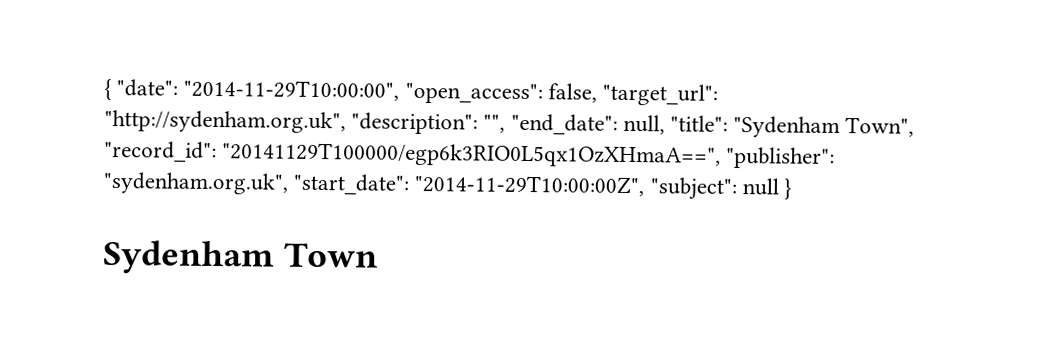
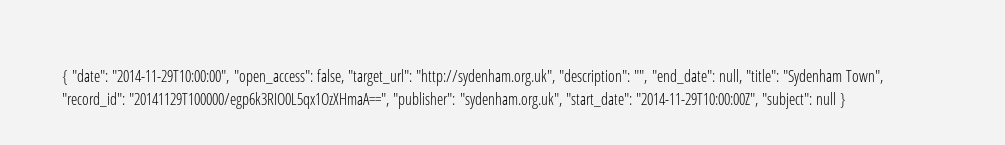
[103,239,378,275] // Sydenham Town -> (847, 100) none

